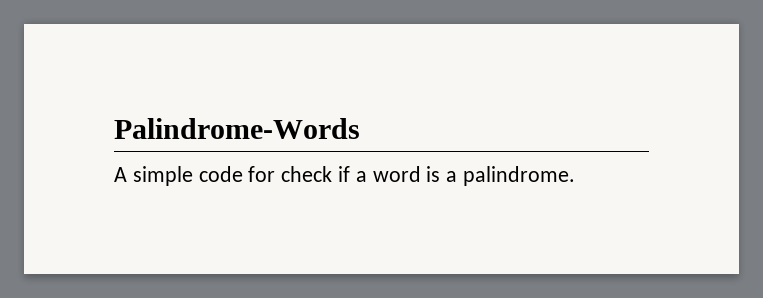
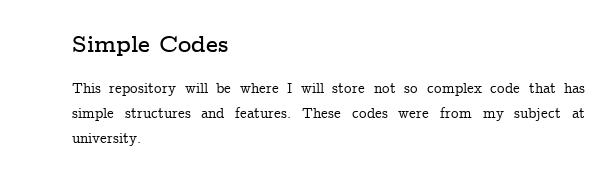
[114,118,360,139] [114,166,576,186] Palindrome-Words // A simple code for check if a word is a palindrome. -> [72,36,228,56] [72,83,585,96] [72,107,585,121] [72,133,141,146] Simple Codes // This repository will be where I will store not so complex code that has simple structures and features. These codes were from my subject at university.

